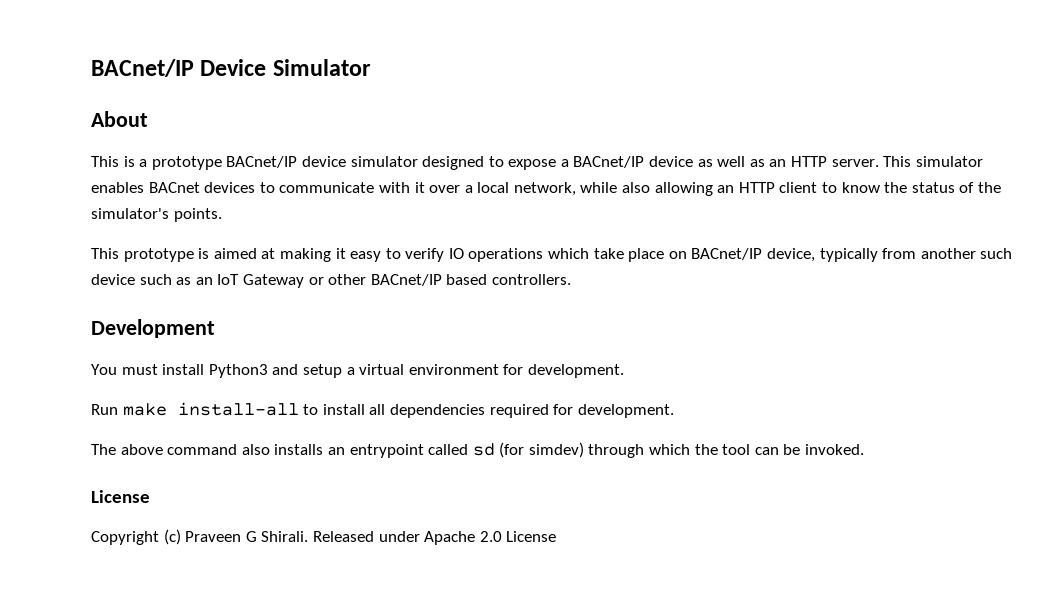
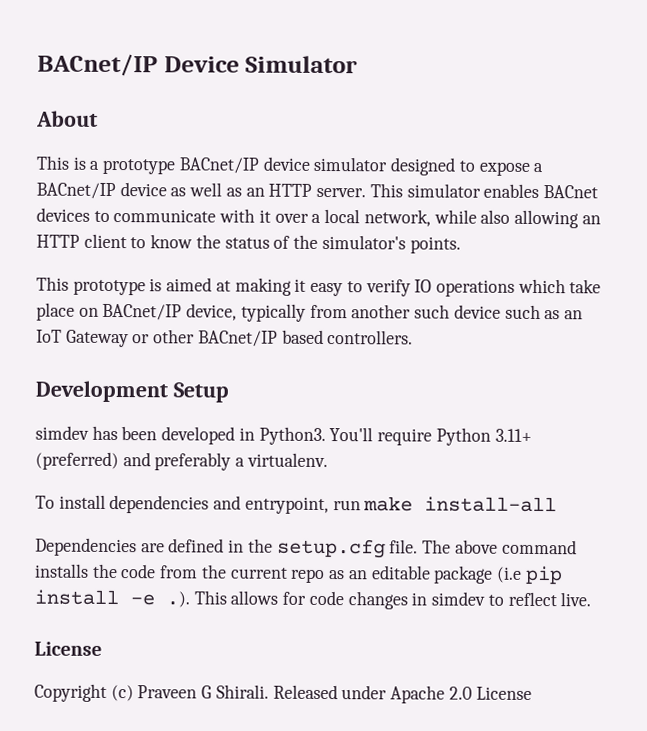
[91,364,624,378] [91,402,674,418] [91,442,865,458] // You must install Python3 and setup a virtual environment for development. // Run make install-all to install all dependencies required for development. // The above command also installs an entrypoint called sd (for simdev) through which the tool can be invoked. -> [172,382,229,403] [35,425,532,446] [35,451,328,471] [35,494,558,515] [35,537,577,559] [34,563,563,585] [34,589,592,610] Setup // simdev has been developed in Python3. You'll require Python 3.11+ (preferred) and preferably a virtualenv. // To install dependencies and entrypoint, run make install-all // Dependencies are defined in the setup.cfg file. The above command installs the code from the current repo as an editable package (i.e pip install -e .). This allows for code changes in simdev to reflect live.

